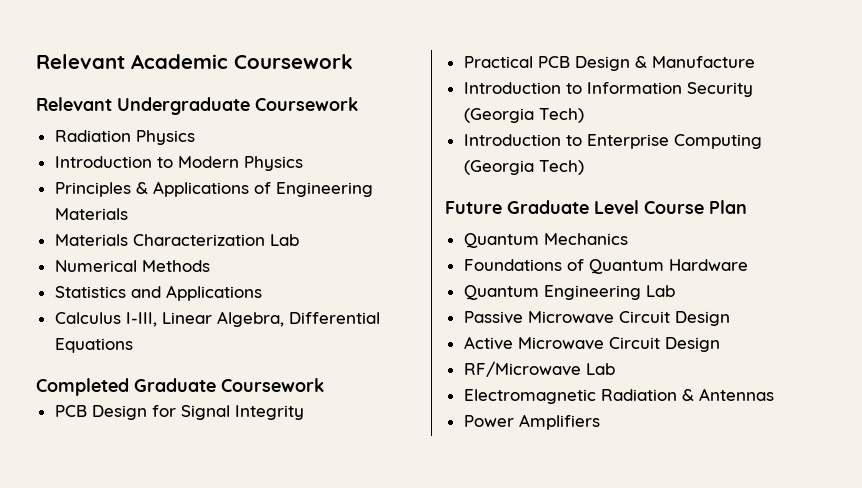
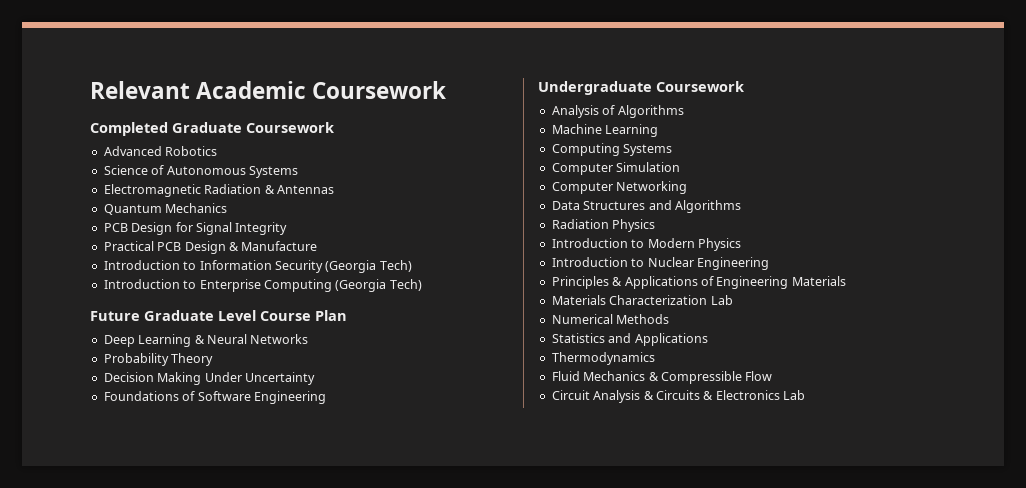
[36,97,358,115] [54,130,195,145] [54,156,303,171] [54,181,373,197] [54,208,128,220] [54,234,299,246] [54,260,210,272] [54,285,262,301] [54,311,380,327] [54,338,133,353] [36,378,324,396] Relevant Undergraduate Coursework // Radiation Physics // Introduction to Modern Physics // Principles & Applications of Engineering Materials // Materials Characterization Lab // Numerical Methods // Statistics and Applications // Calculus I-III, Linear Algebra, Differential Equations // Completed Graduate Coursework -> [90,122,334,136] [103,146,218,156] [103,165,298,178] [103,184,334,197] [103,203,228,215] Completed Graduate Coursework // Advanced Robotics // Science of Autonomous Systems // Electromagnetic Radiation & Antennas // Quantum Mechanics
[463,233,628,248] [463,259,748,274] [463,285,675,300] [463,311,730,326] [463,336,720,352] [463,361,615,377] [463,388,774,404] [463,414,600,430] Quantum Mechanics // Foundations of Quantum Hardware // Quantum Engineering Lab // Passive Microwave Circuit Design // Active Microwave Circuit Design // RF/Microwave Lab // Electromagnetic Radiation & Antennas // Power Amplifiers -> [103,334,309,347] [103,353,214,366] [103,372,315,385] [103,391,326,404] [538,81,744,95] [551,105,684,118] [551,124,659,137] [551,143,673,156] [551,162,681,175] [551,181,688,194] [551,200,741,213] [551,219,656,232] [551,238,741,251] [551,257,769,270] [551,276,846,289] [551,295,733,305] [551,314,670,324] [551,333,708,346] [551,352,655,365] [551,371,773,384] [551,390,805,403] Deep Learning & Neural Networks // Probability Theory // Decision Making Under Uncertainty // Foundations of Software Engineering // Undergraduate Coursework // Analysis of Algorithms // Machine Learning // Computing Systems // Computer Simulation // Computer Networking // Data Structures and Algorithms // Radiation Physics // Introduction to Modern Physics // Introduction to Nuclear Engineering // Principles & Applications of Engineering Materials // Materials Characterization Lab // Numerical Methods // Statistics and Applications // Thermodynamics // Fluid Mechanics & Compressible Flow // Circuit Analysis & Circuits & Electronics Lab

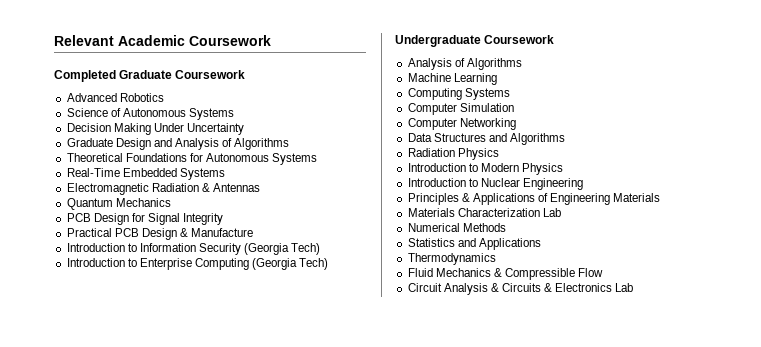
(298, 172) none -> [66,123,244,135] [66,138,290,150] [66,153,318,165] [66,168,225,180] // Decision Making Under Uncertainty // Graduate Design and Analysis of Algorithms // Theoretical Foundations for Autonomous Systems // Real-Time Embedded Systems
[90,310,347,321] [103,334,309,347] [103,353,214,366] [103,372,315,385] [103,391,326,404] // Future Graduate Level Course Plan // Deep Learning & Neural Networks // Probability Theory // Decision Making Under Uncertainty // Foundations of Software Engineering -> (329, 264) none

